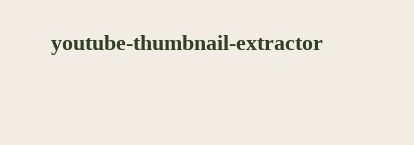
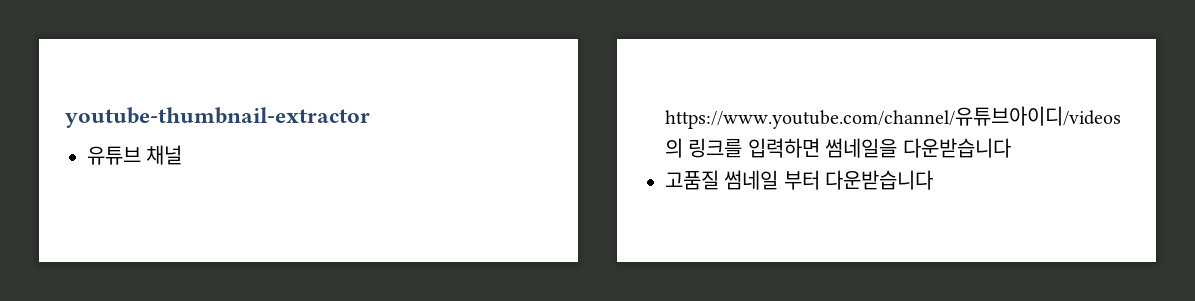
(323, 45) none -> [87,145,183,165] [665,106,1121,129] [665,138,1011,158] [665,170,934,190] // 유튜브 채널 https://www.youtube.com/channel/유튜브아이디/videos 의 링크를 입력하면 썸네일을 다운받습니다 // 고품질 썸네일 부터 다운받습니다

